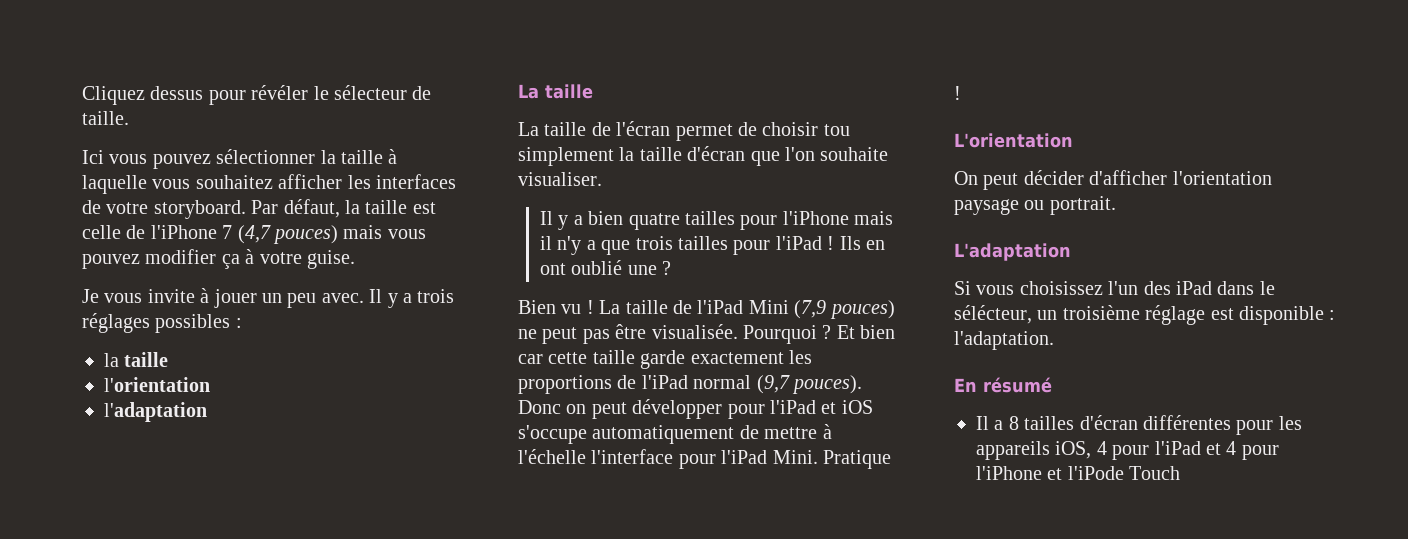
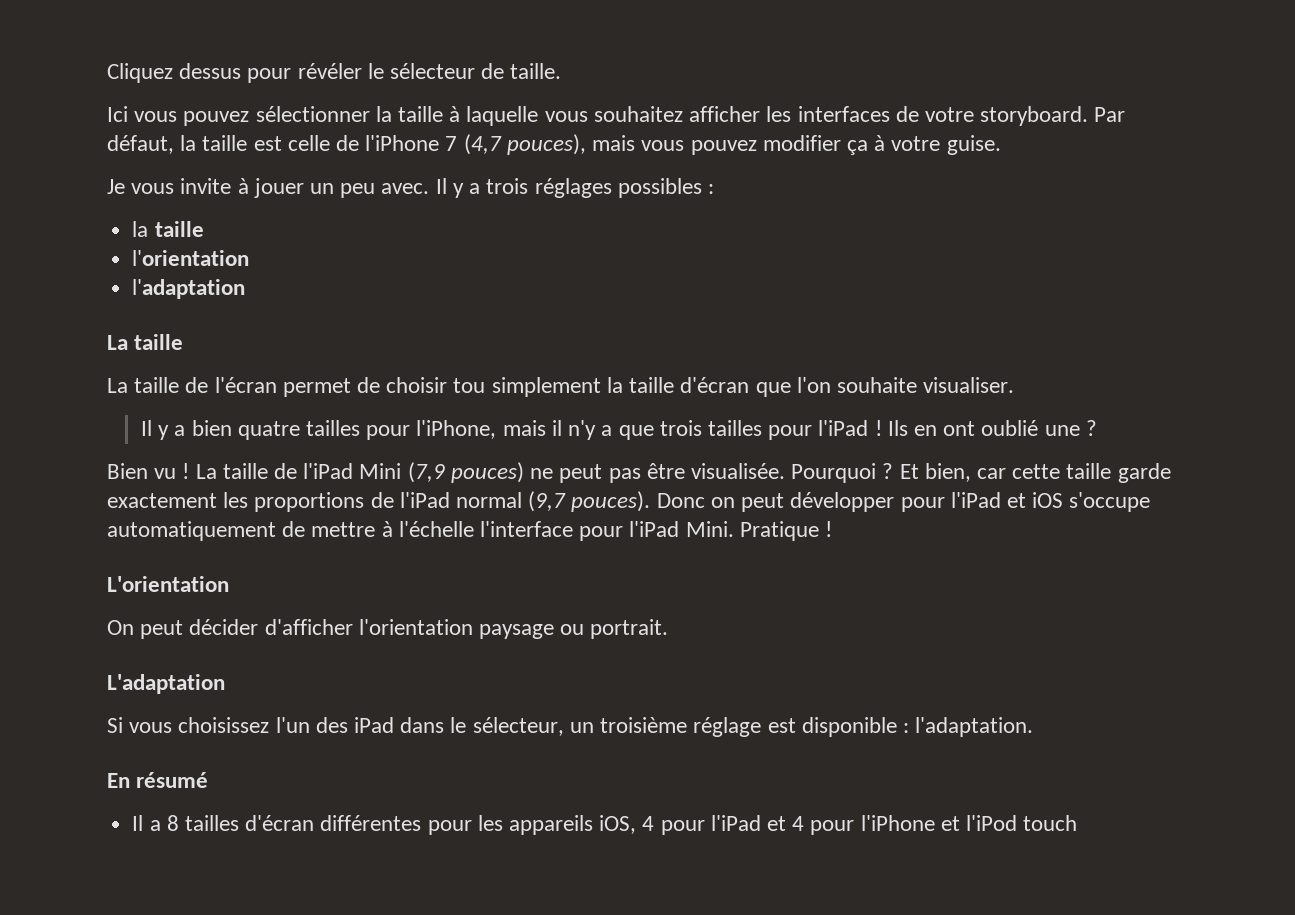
[273,225,338,244] pouces) -> [506,134,586,155] pouces),
[782,211,849,225] l'iPhone -> [416,420,497,439] l'iPhone,
[860,325,896,339] bien -> [924,463,971,482] bien,
[954,305,1032,324] sélécteur, -> [472,717,564,736] sélecteur,
[1067,466,1181,480] l'iPode Touch -> [966,815,1078,831] l'iPod touch

